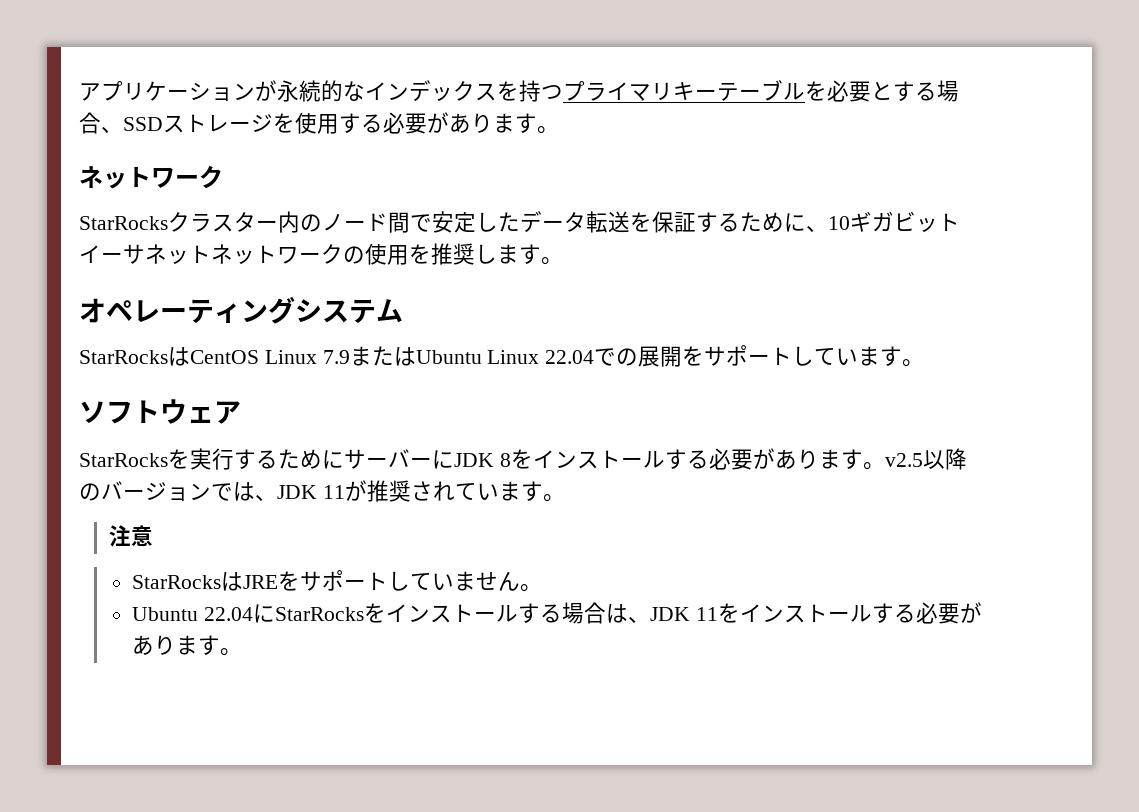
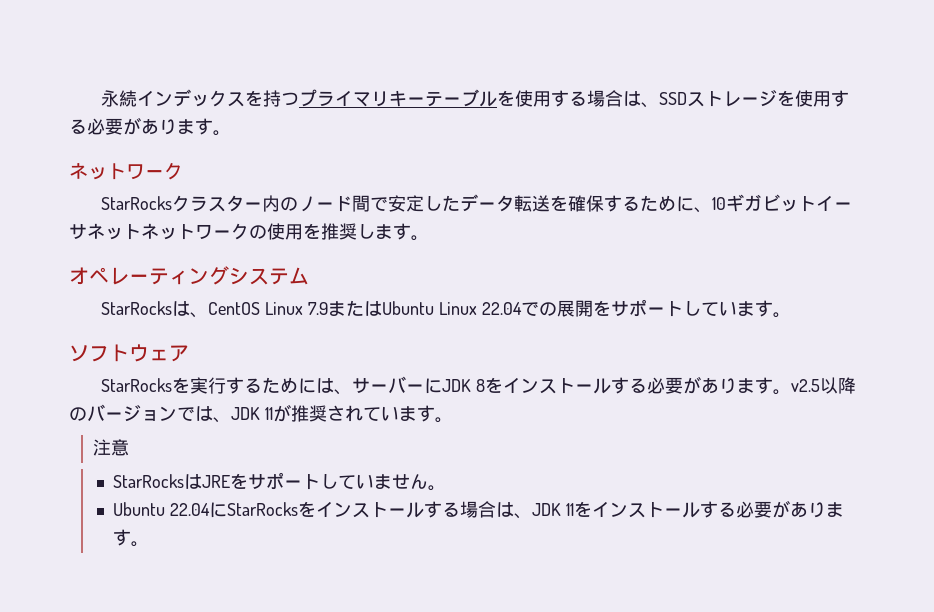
[79,80,365,102] アプリケーションが永続的な -> [101,90,138,107] 永続
[827,80,959,102] [79,112,101,134] 必要とする場合 -> [515,90,642,107] 使用する場合は
[652,211,696,233] 保証 -> [568,195,605,212] 確保
(190, 356) none -> [190,312,209,318] 、
(344, 459) none -> [316,378,353,395] は、

